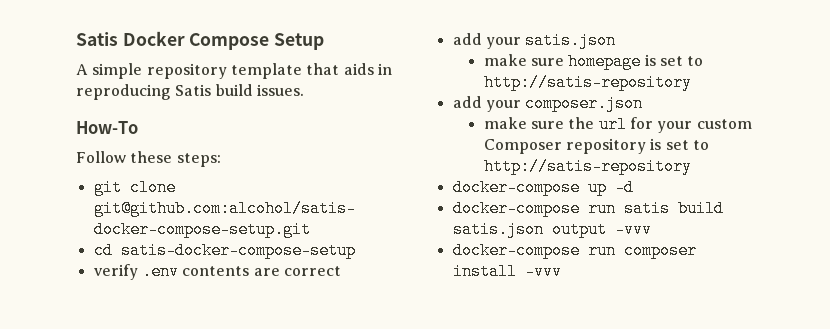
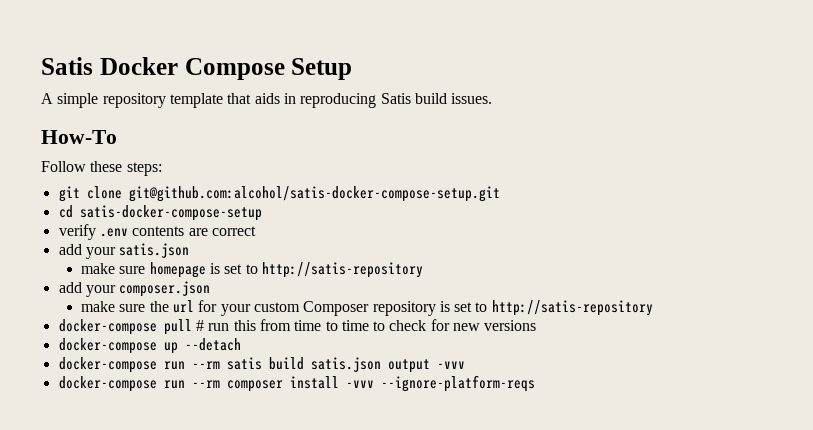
(692, 166) none -> [58,319,537,335] // docker-compose pull # run this from time to time to check for new versions
[614,179,634,196] [452,200,616,217] -d // docker-compose run -> [184,338,241,351] [58,357,220,373] --detach // docker-compose run --rm
(616, 250) none -> [191,380,220,388] --rm
(562, 271) none -> [380,375,535,392] --ignore-platform-reqs

